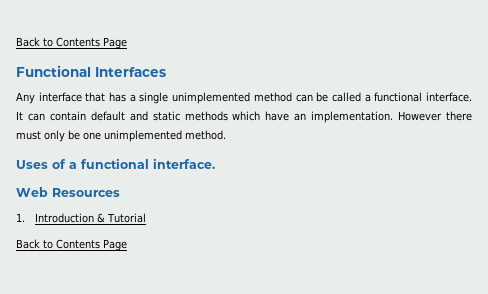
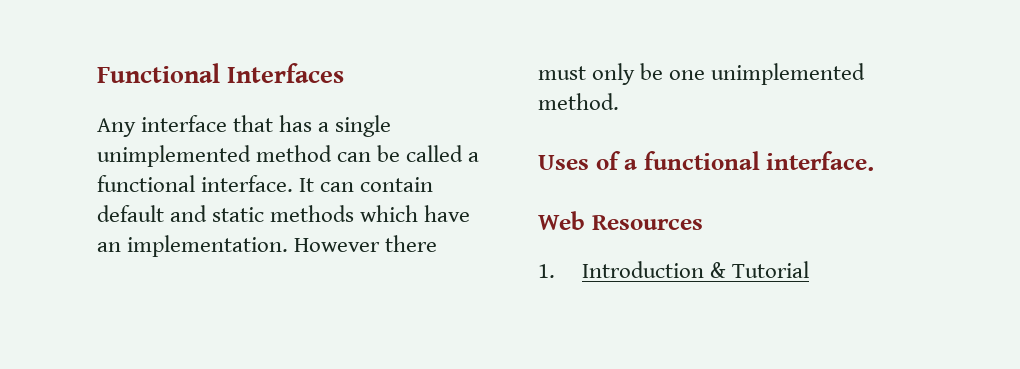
[16,37,127,49] Back to Contents Page // -> (97, 73) none
[16,239,127,251] // Back to Contents Page -> (809, 269) none

